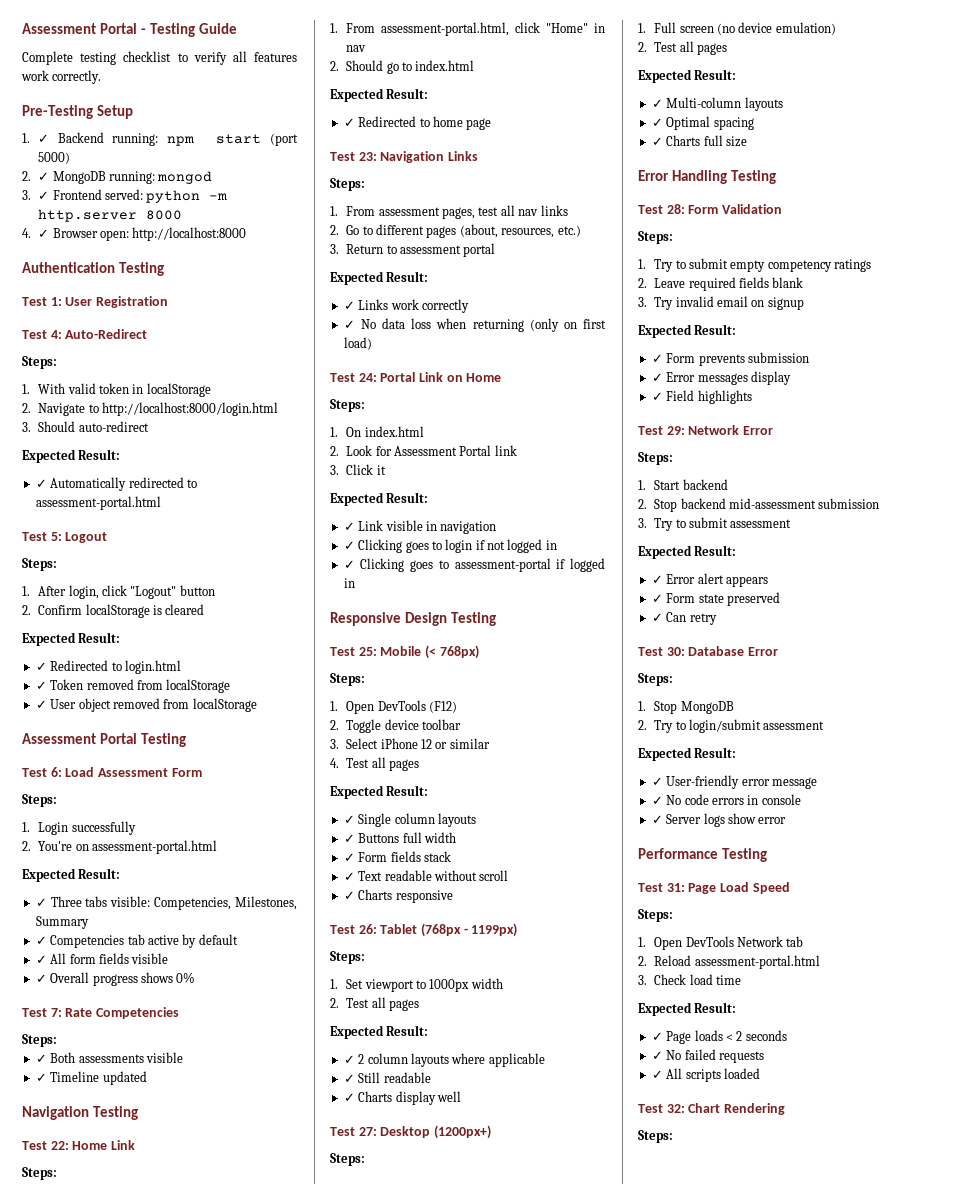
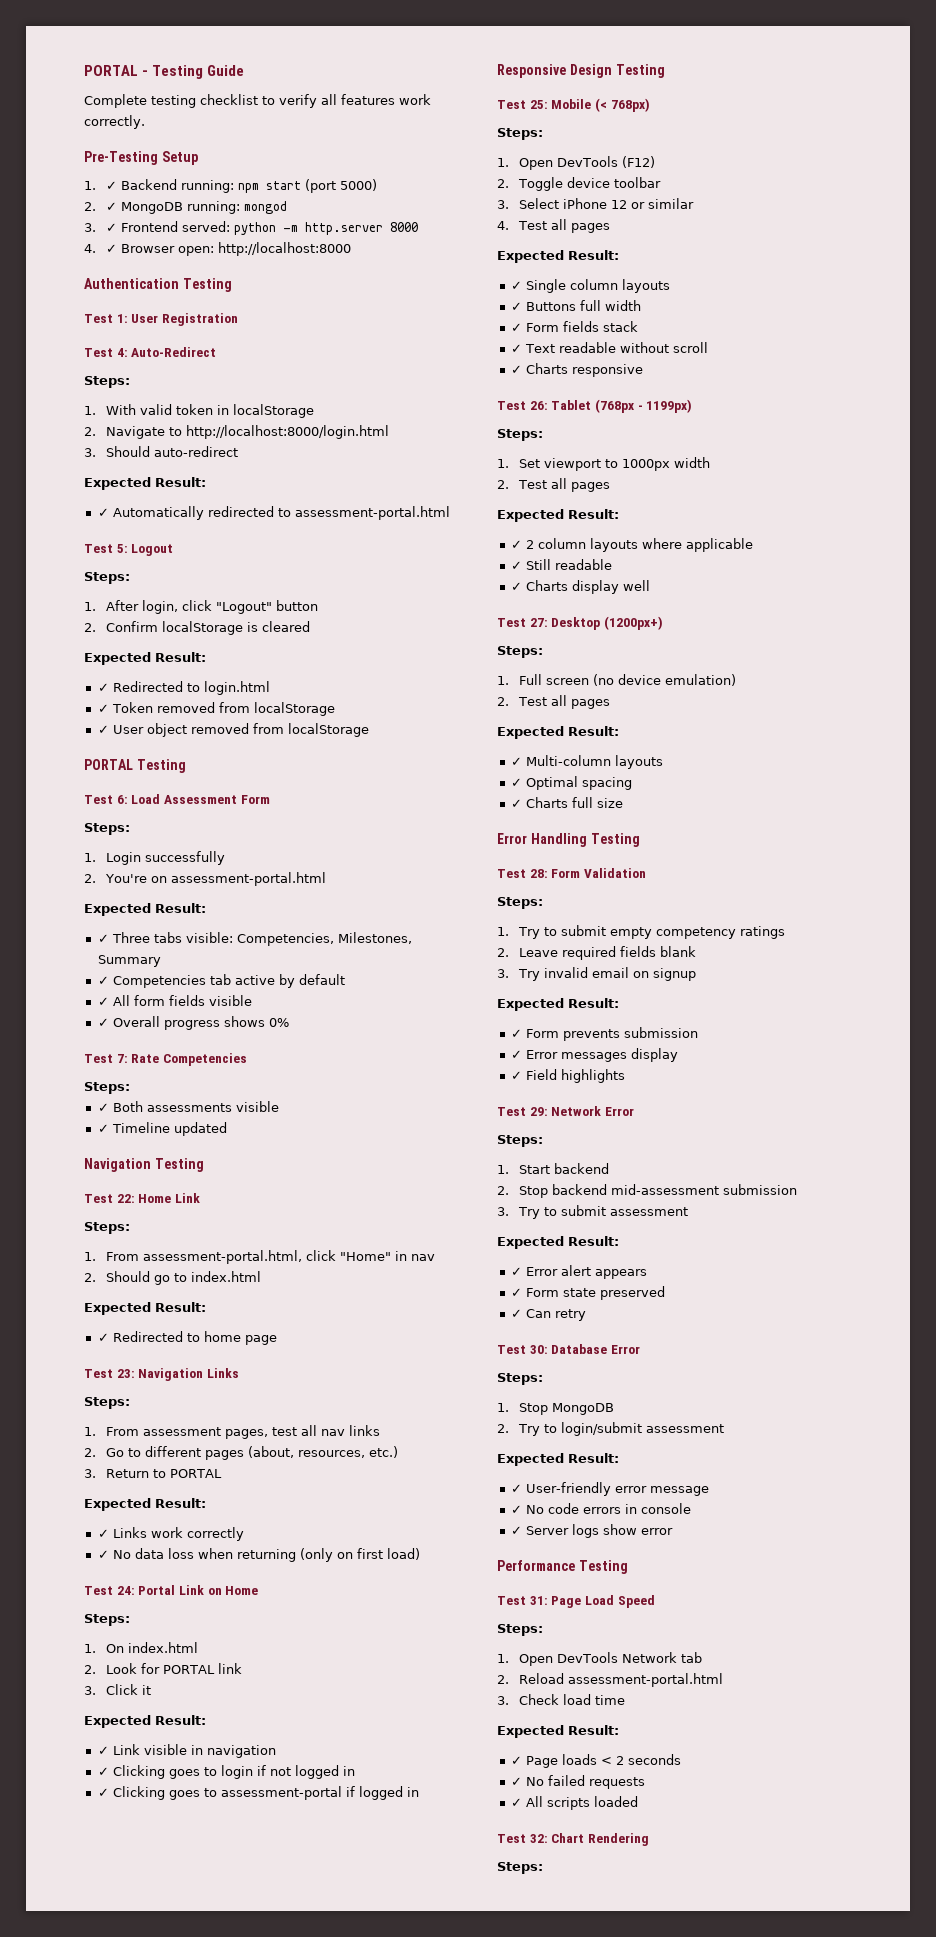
[22,23,138,34] Assessment Portal -> [84,65,138,76] PORTAL
[22,733,137,744] Assessment Portal -> [84,759,133,770] PORTAL
[399,243,496,257] assessment portal -> [170,1469,223,1478] PORTAL
[393,445,492,456] Assessment Portal -> [163,1665,216,1674] PORTAL

